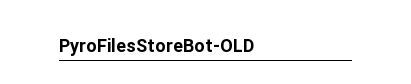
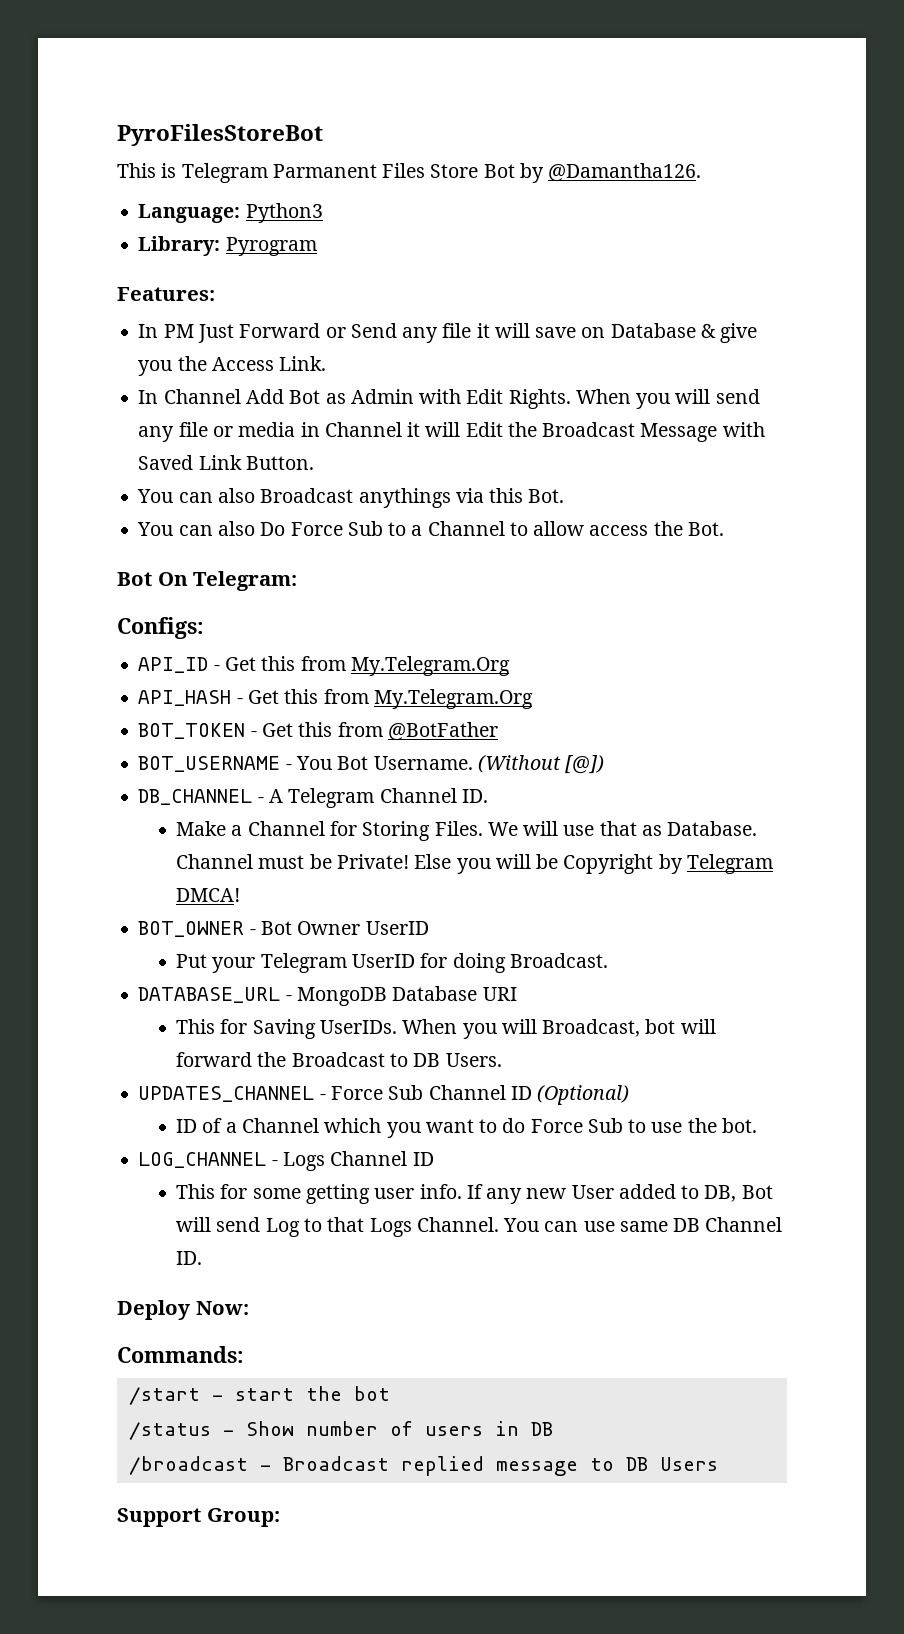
[59,38,254,56] PyroFilesStoreBot-OLD -> [117,124,323,146] [117,163,702,183] [138,203,323,223] [138,236,317,256] [117,287,215,301] [138,323,758,343] [138,356,327,376] [138,389,760,409] [138,422,765,442] [138,455,314,470] [137,488,565,508] [137,521,724,536] [117,571,298,591] [117,617,204,639] [138,656,510,676] [138,689,533,709] [138,722,498,741] [138,755,605,774] [138,788,488,808] [176,821,758,841] [176,854,773,874] [176,888,241,902] [138,921,429,937] [176,953,608,973] [138,986,517,1006] [176,1019,716,1039] [176,1052,502,1067] [138,1085,630,1105] [176,1118,757,1138] [138,1151,434,1171] [176,1184,773,1204] [176,1217,783,1237] [176,1251,203,1265] [117,1300,249,1320] [117,1346,244,1363] [128,1386,390,1405] [128,1421,553,1440] [128,1456,718,1476] [117,1508,280,1527] PyroFilesStoreBot // This is Telegram Parmanent Files Store Bot by @Damantha126. // Language: Python3 // Library: Pyrogram // Features: // In PM Just Forward or Send any file it will save on Database & give you the Access Link. // In Channel Add Bot as Admin with Edit Rights. When you will send any file or media in Channel it will Edit the Broadcast Message with Saved Link Button. // You can also Broadcast anythings via this Bot. // You can also Do Force Sub to a Channel to allow access the Bot. // Bot On Telegram: // Configs: // API_ID - Get this from My.Telegram.Org // API_HASH - Get this from My.Telegram.Org // BOT_TOKEN - Get this from @BotFather // BOT_USERNAME - You Bot Username. (Without [@]) // DB_CHANNEL - A Telegram Channel ID. // Make a Channel for Storing Files. We will use that as Database. Channel must be Private! Else you will be Copyright by Telegram DMCA! // BOT_OWNER - Bot Owner UserID // Put your Telegram UserID for doing Broadcast. // DATABASE_URL - MongoDB Database URI // This for Saving UserIDs. When you will Broadcast, bot will forward the Broadcast to DB Users. // UPDATES_CHANNEL - Force Sub Channel ID (Optional) // ID of a Channel which you want to do Force Sub to use the bot. // LOG_CHANNEL - Logs Channel ID // This for some getting user info. If any new User added to DB, Bot will send Log to that Logs Channel. You can use same DB Channel ID. // Deploy Now: // Commands: // /start - start the bot // /status - Show number of users in DB // /broadcast - Broadcast replied message to DB Users // Support Group:

